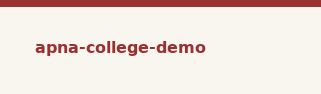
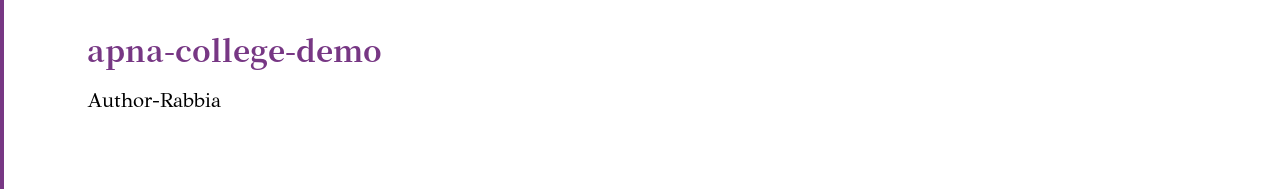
(206, 48) none -> [87,93,221,108] // Author-Rabbia

